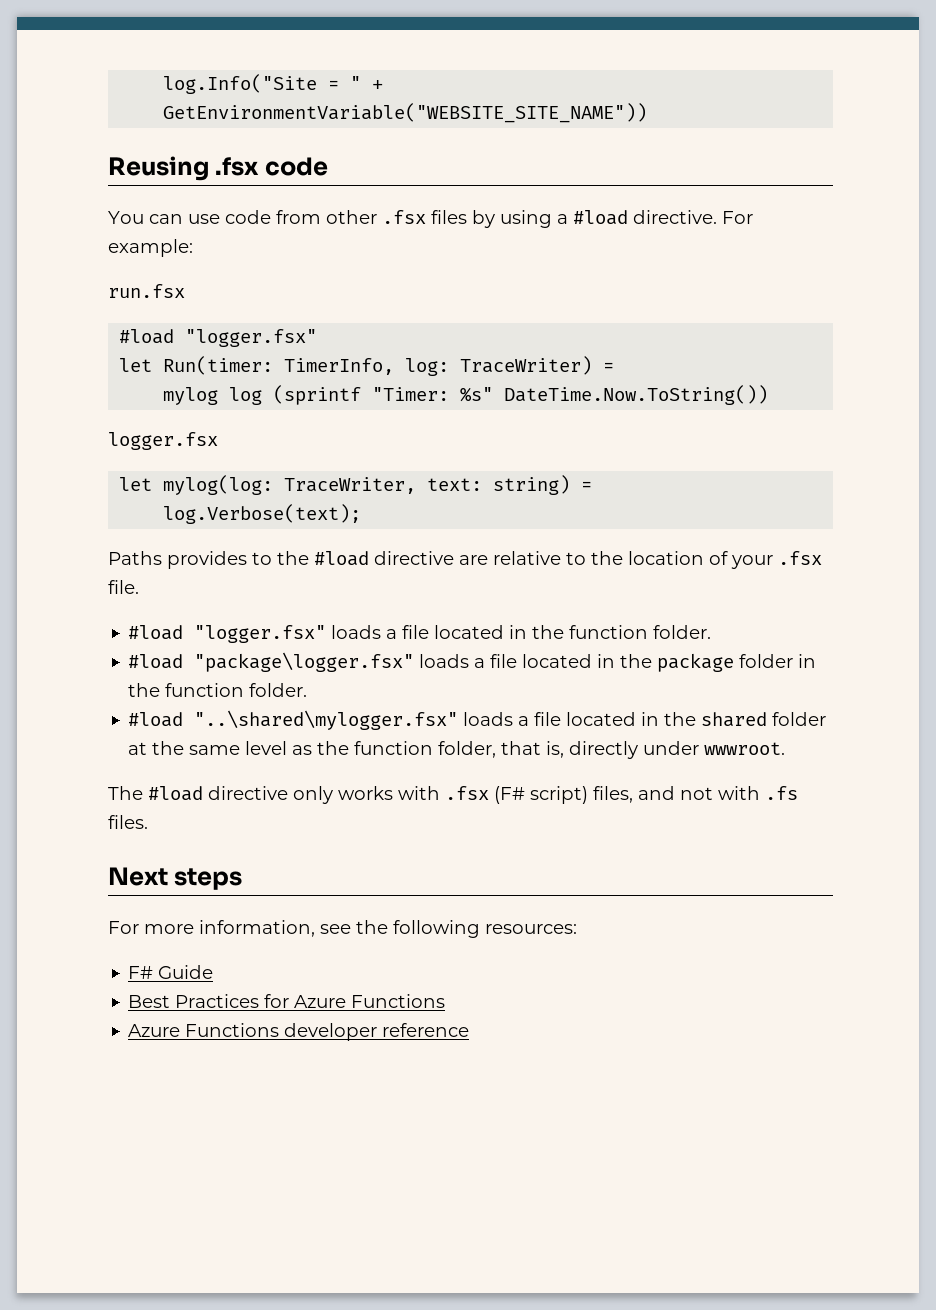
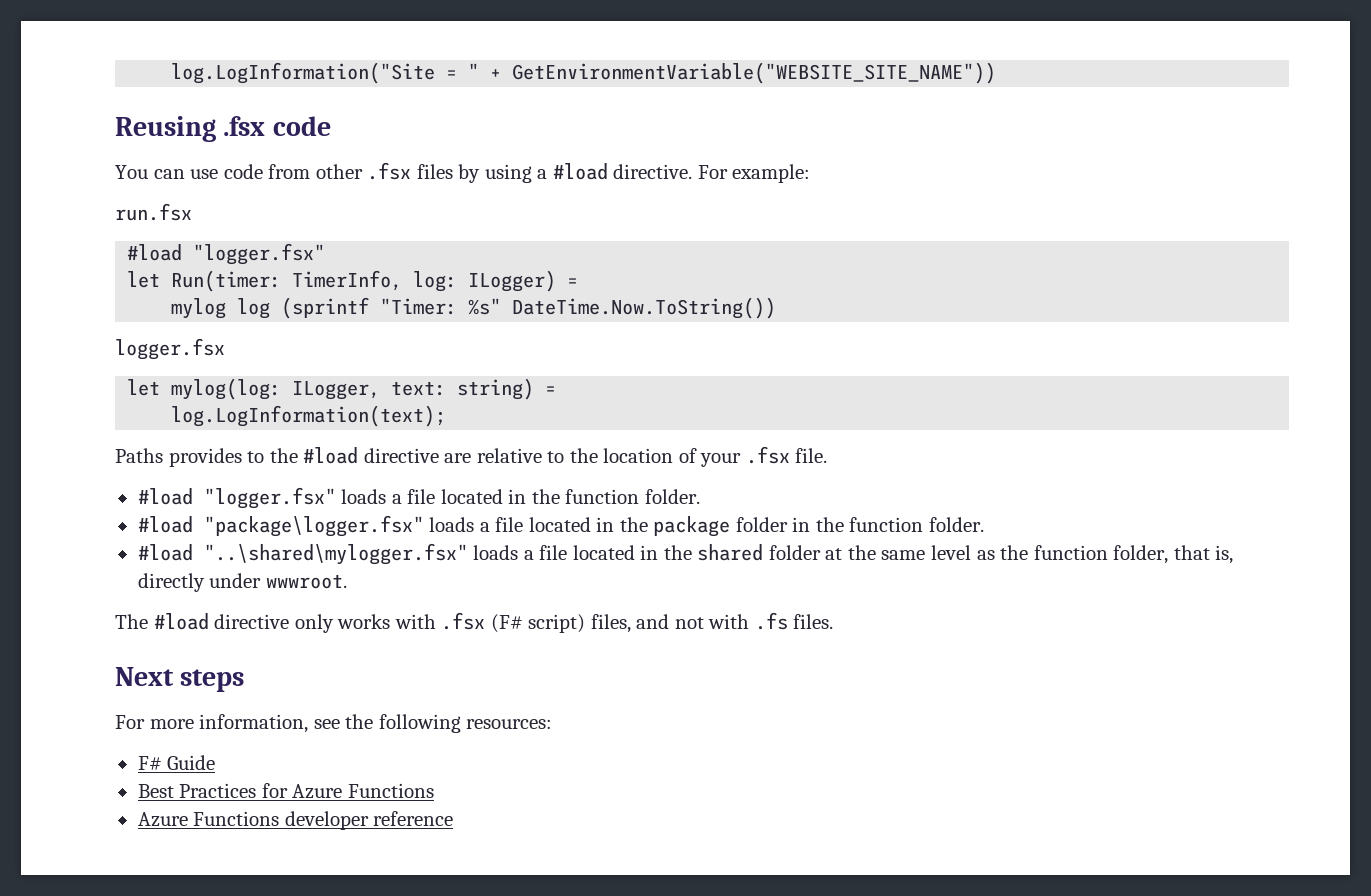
[163,74,318,94] log.Info("Site -> [171,62,436,84] log.LogInformation("Site
[460,356,593,375] TraceWriter) -> [468,270,557,292] ILogger)
[284,477,417,494] TraceWriter, -> [292,381,381,400] ILogger,
[163,504,362,524] log.Verbose(text); -> [171,405,447,427] log.LogInformation(text);

